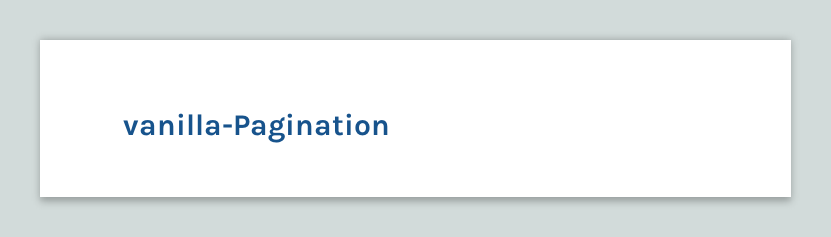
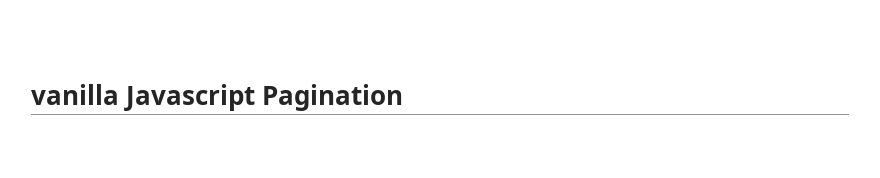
[123,113,390,143] vanilla-Pagination -> [31,84,404,111] vanilla Javascript Pagination

